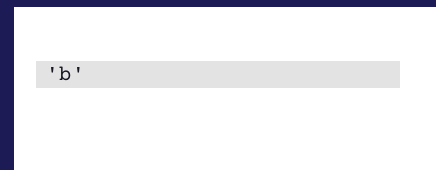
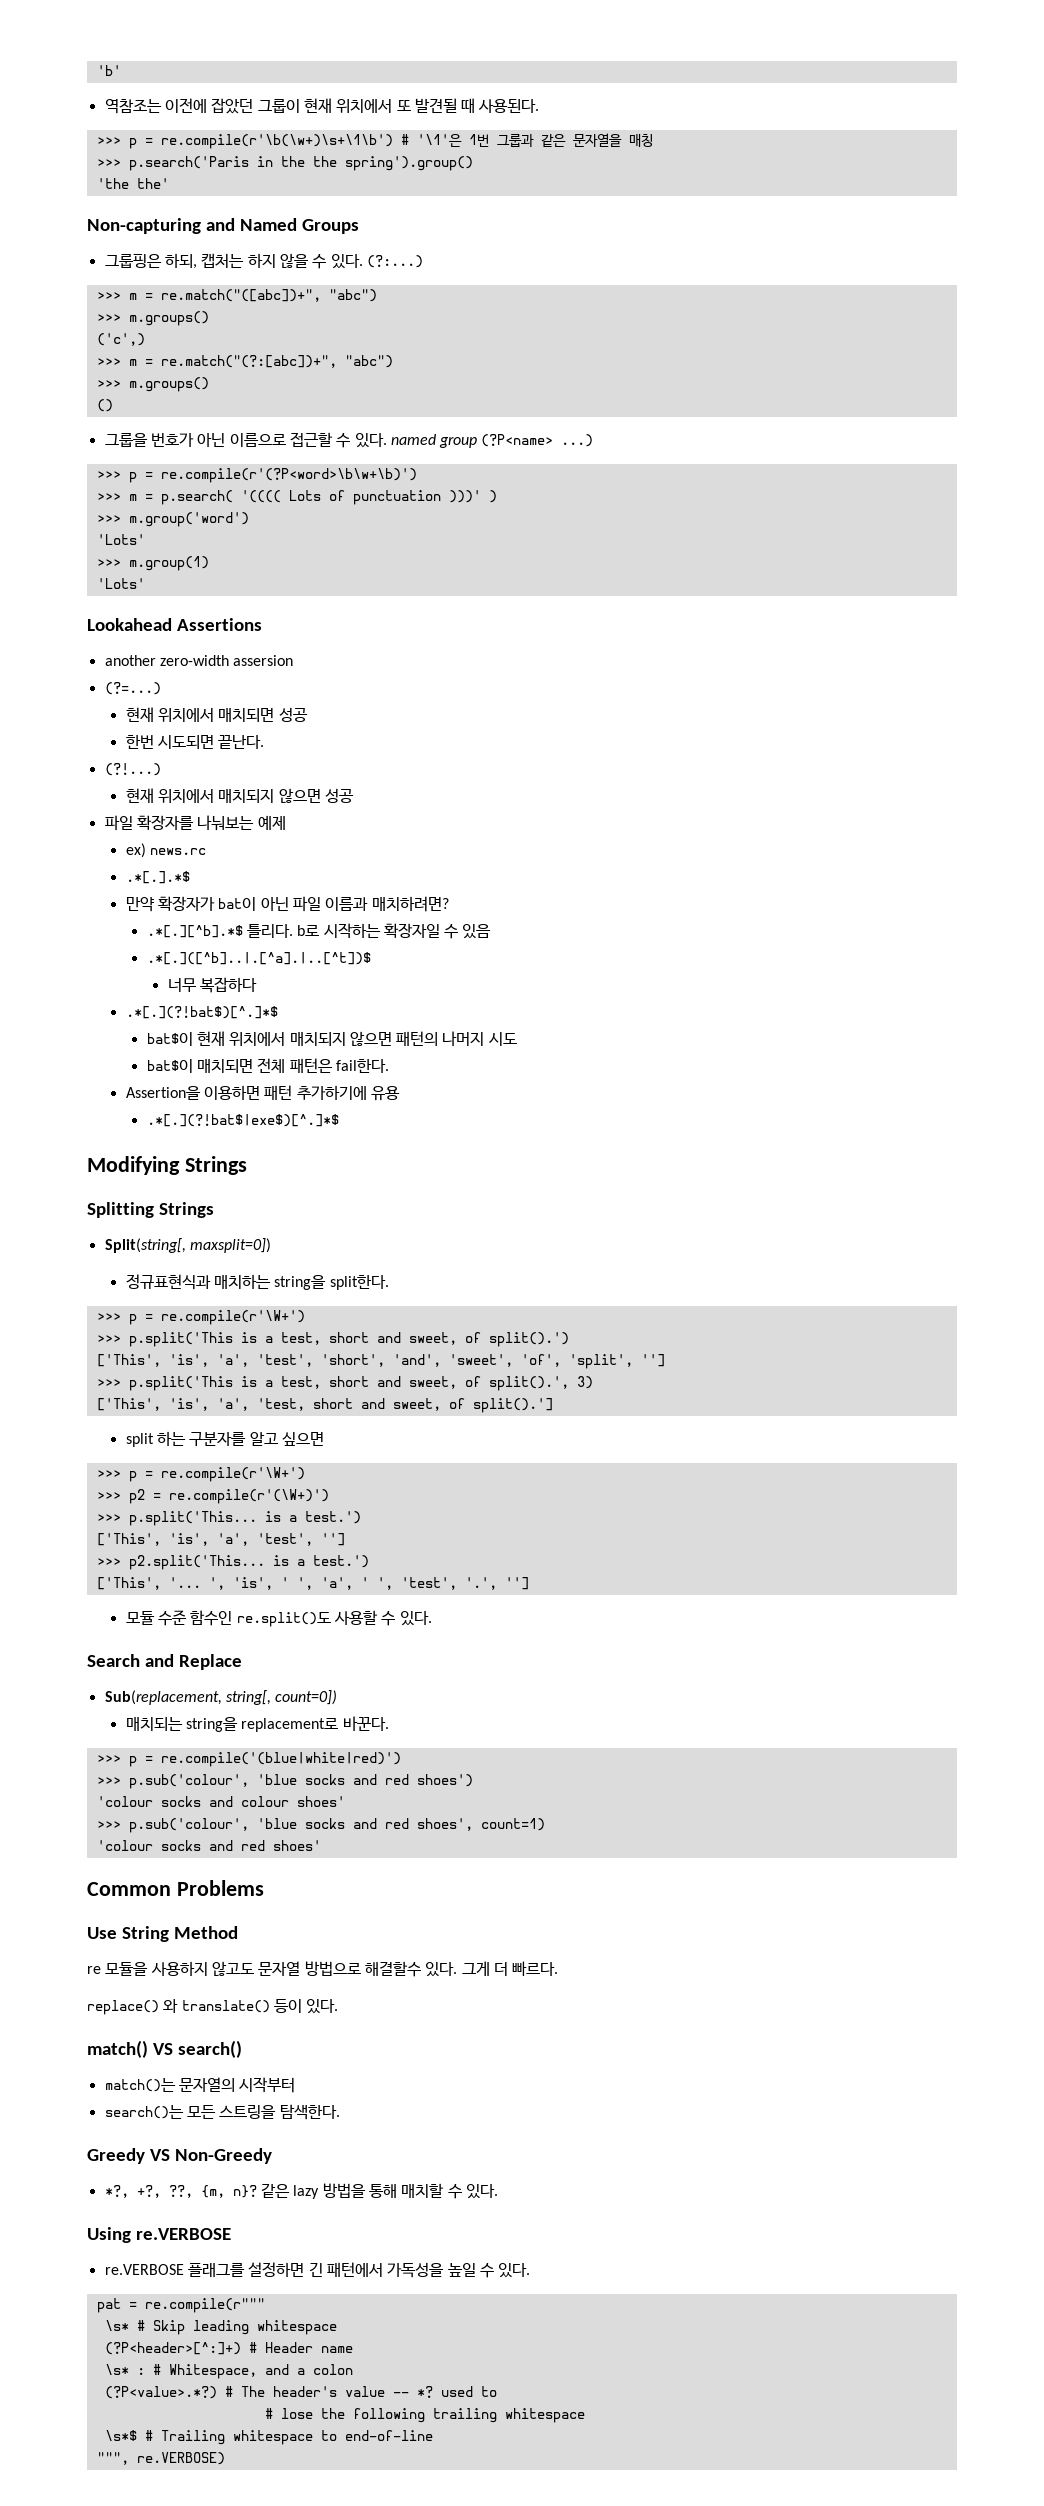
(85, 73) none -> [104,98,540,114] [96,133,653,149] [96,156,473,171] [96,178,169,189] [87,218,359,234] [104,253,423,269] [96,289,377,302] [96,311,209,326] [96,333,145,346] [96,355,393,368] [96,377,209,392] [96,399,113,412] [104,432,594,448] [96,468,417,483] [96,490,497,505] [96,512,249,527] [96,534,145,545] [96,556,209,571] [96,578,145,589] [87,618,262,631] [104,655,294,666] [104,682,161,695] [125,707,308,722] [125,734,265,749] [104,763,161,776] [125,788,354,803] [104,815,286,831] [125,843,206,858] [125,871,190,884] [125,896,449,912] [146,923,492,939] [146,952,371,965] [167,977,257,993] [125,1006,278,1019] [146,1031,517,1046] [146,1058,389,1073] [125,1085,400,1101] [146,1114,339,1127] [87,1156,247,1175] [87,1202,214,1218] [104,1238,271,1253] [125,1274,389,1290] [96,1310,305,1325] [96,1332,569,1347] [96,1354,665,1369] [96,1376,593,1391] [96,1398,553,1413] [125,1431,324,1447] [96,1467,305,1482] [96,1489,329,1504] [96,1511,361,1526] [96,1533,345,1546] [96,1555,369,1570] [96,1577,529,1590] [125,1610,432,1627] [87,1654,242,1670] [104,1690,338,1705] [125,1716,389,1732] [96,1752,401,1767] [96,1774,473,1789] [96,1796,345,1807] [96,1818,545,1833] [96,1840,321,1851] [87,1880,264,1896] [87,1926,238,1942] [87,1961,559,1977] [87,1999,339,2015] [87,2040,242,2058] [104,2077,296,2093] [104,2104,340,2120] [87,2148,272,2164] [104,2183,498,2199] [87,2227,231,2243] [104,2262,531,2278] [96,2298,265,2313] [104,2320,337,2335] [104,2342,353,2355] [104,2364,353,2379] [104,2386,497,2399] [264,2408,585,2423] [104,2430,433,2445] [96,2452,225,2465] // 역참조는 이전에 잡았던 그룹이 현재 위치에서 또 발견될 때 사용된다. // >>> p = re.compile(r'\b(\w+)\s+\1\b') # '\1'은 1번 그룹과 같은 문자열을 매칭 // >>> p.search('Paris in the the spring').group() // 'the the' // Non-capturing and Named Groups // 그룹핑은 하되, 캡처는 하지 않을 수 있다. (?:...) // >>> m = re.match("([abc])+", "abc") // >>> m.groups() // ('c',) // >>> m = re.match("(?:[abc])+", "abc") // >>> m.groups() // () // 그룹을 번호가 아닌 이름으로 접근할 수 있다. named group (?P<name> ...) // >>> p = re.compile(r'(?P<word>\b\w+\b)') // >>> m = p.search( '(((( Lots of punctuation )))' ) // >>> m.group('word') // 'Lots' // >>> m.group(1) // 'Lots' // Lookahead Assertions // another zero-width assersion // (?=...) // 현재 위치에서 매치되면 성공 // 한번 시도되면 끝난다. // (?!...) // 현재 위치에서 매치되지 않으면 성공 // 파일 확장자를 나눠보는 예제 // ex) news.rc // .*[.].*$ // 만약 확장자가 bat이 아닌 파일 이름과 매치하려면? // .*[.][^b].*$ 틀리다. b로 시작하는 확장자일 수 있음 // .*[.]([^b]..|.[^a].|..[^t])$ // 너무 복잡하다 // .*[.](?!bat$)[^.]*$ // bat$이 현재 위치에서 매치되지 않으면 패턴의 나머지 시도 // bat$이 매치되면 전체 패턴은 fail한다. // Assertion을 이용하면 패턴 추가하기에 유용 // .*[.](?!bat$|exe$)[^.]*$ // Modifying Strings // Splitting Strings // Split(string[, maxsplit=0]) // 정규표현식과 매치하는 string을 split한다. // >>> p = re.compile(r'\W+') // >>> p.split('This is a test, short and sweet, of split().') // ['This', 'is', 'a', 'test', 'short', 'and', 'sweet', 'of', 'split', ''] // >>> p.split('This is a test, short and sweet, of split().', 3) // ['This', 'is', 'a', 'test, short and sweet, of split().'] // split 하는 구분자를 알고 싶으면 // >>> p = re.compile(r'\W+') // >>> p2 = re.compile(r'(\W+)') // >>> p.split('This... is a test.') // ['This', 'is', 'a', 'test', ''] // >>> p2.split('This... is a test.') // ['This', '... ', 'is', ' ', 'a', ' ', 'test', '.', ''] // 모듈 수준 함수인 re.split()도 사용할 수 있다. // Search and Replace // Sub(replacement, string[, count=0]) // 매치되는 string을 replacement로 바꾼다. // >>> p = re.compile('(blue|white|red)') // >>> p.sub('colour', 'blue socks and red shoes') // 'colour socks and colour shoes' // >>> p.sub('colour', 'blue socks and red shoes', count=1) // 'colour socks and red shoes' // Common Problems // Use String Method // re 모듈을 사용하지 않고도 문자열 방법으로 해결할수 있다. 그게 더 빠르다. // replace() 와 translate() 등이 있다. // match() VS search() // match()는 문자열의 시작부터 // search()는 모든 스트링을 탐색한다. // Greedy VS Non-Greedy // *?, +?, ??, {m, n}? 같은 lazy 방법을 통해 매치할 수 있다. // Using re.VERBOSE // re.VERBOSE 플래그를 설정하면 긴 패턴에서 가독성을 높일 수 있다. // pat = re.compile(r""" // \s* # Skip leading whitespace // (?P<header>[^:]+) # Header name // \s* : # Whitespace, and a colon // (?P<value>.*?) # The header's value -- *? used to // # lose the following trailing whitespace // \s*$ # Trailing whitespace to end-of-line // """, re.VERBOSE)

